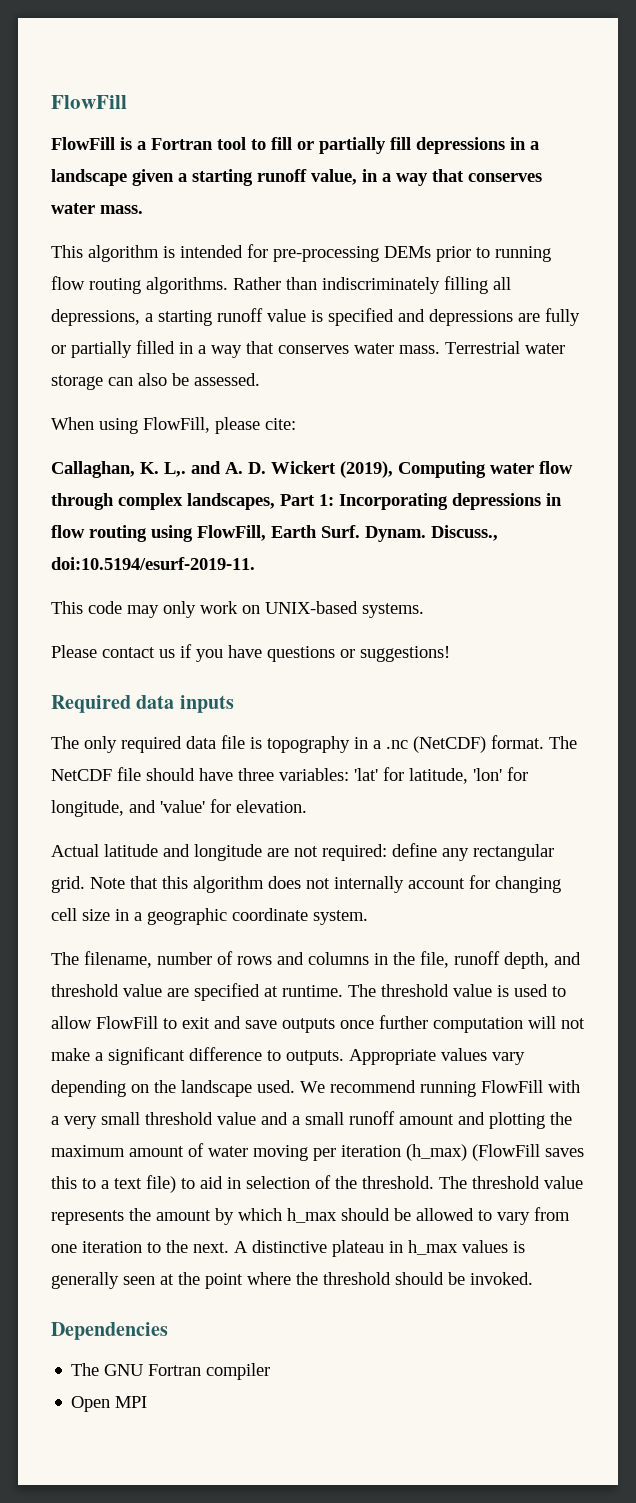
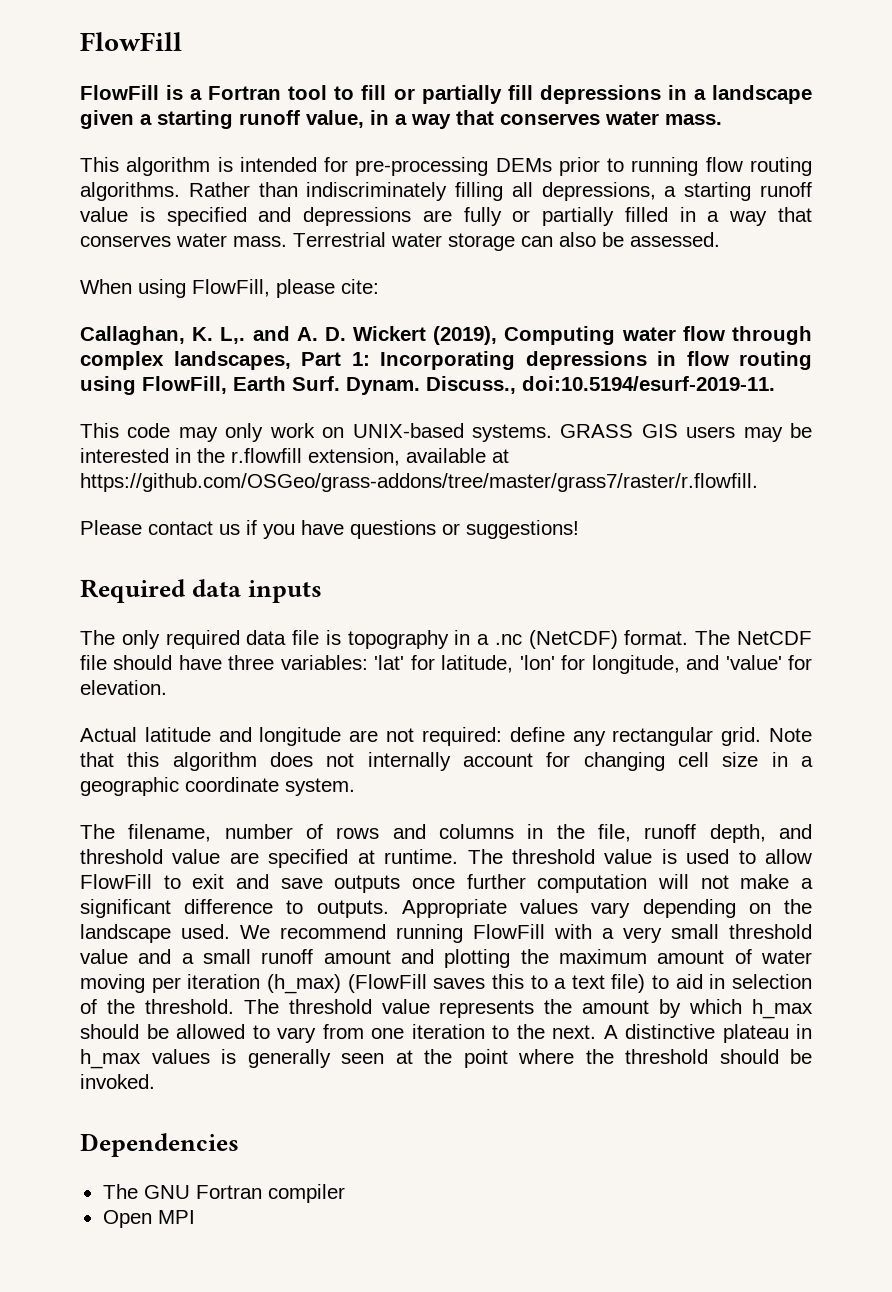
(424, 610) none -> [560,423,812,442] [80,448,509,466] [80,473,758,492] GRASS GIS users may be interested in the r.flowfill extension, available at https://github.com/OSGeo/grass-addons/tree/master/grass7/raster/r.flowfill.

